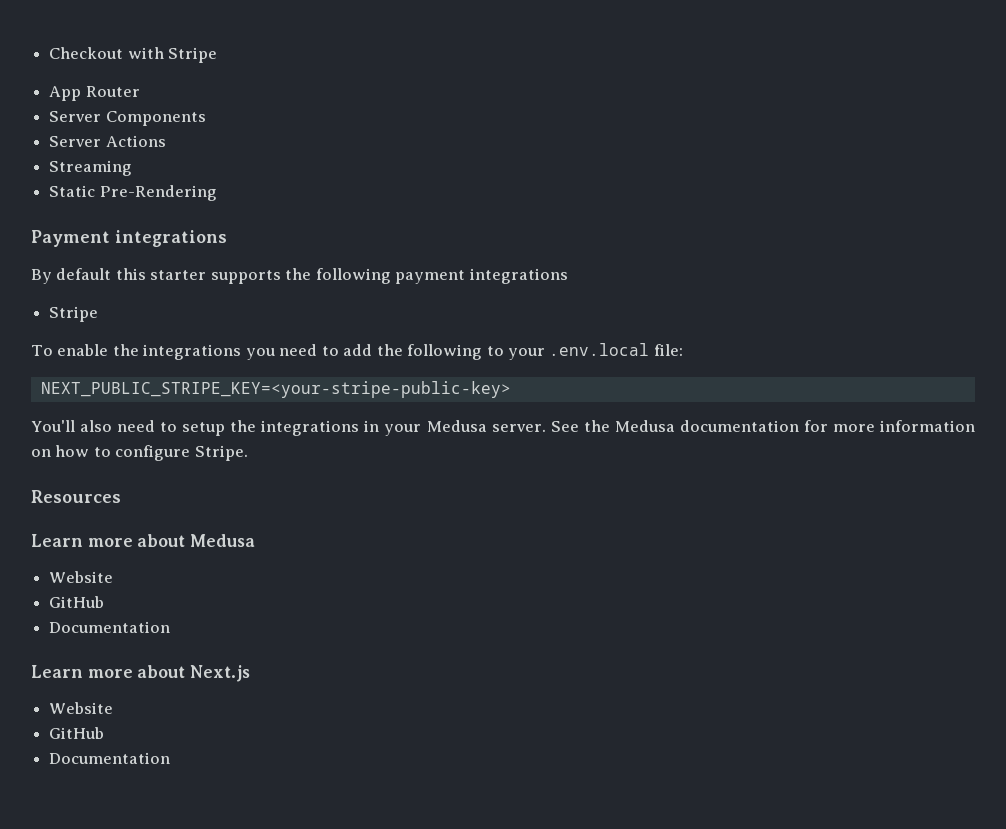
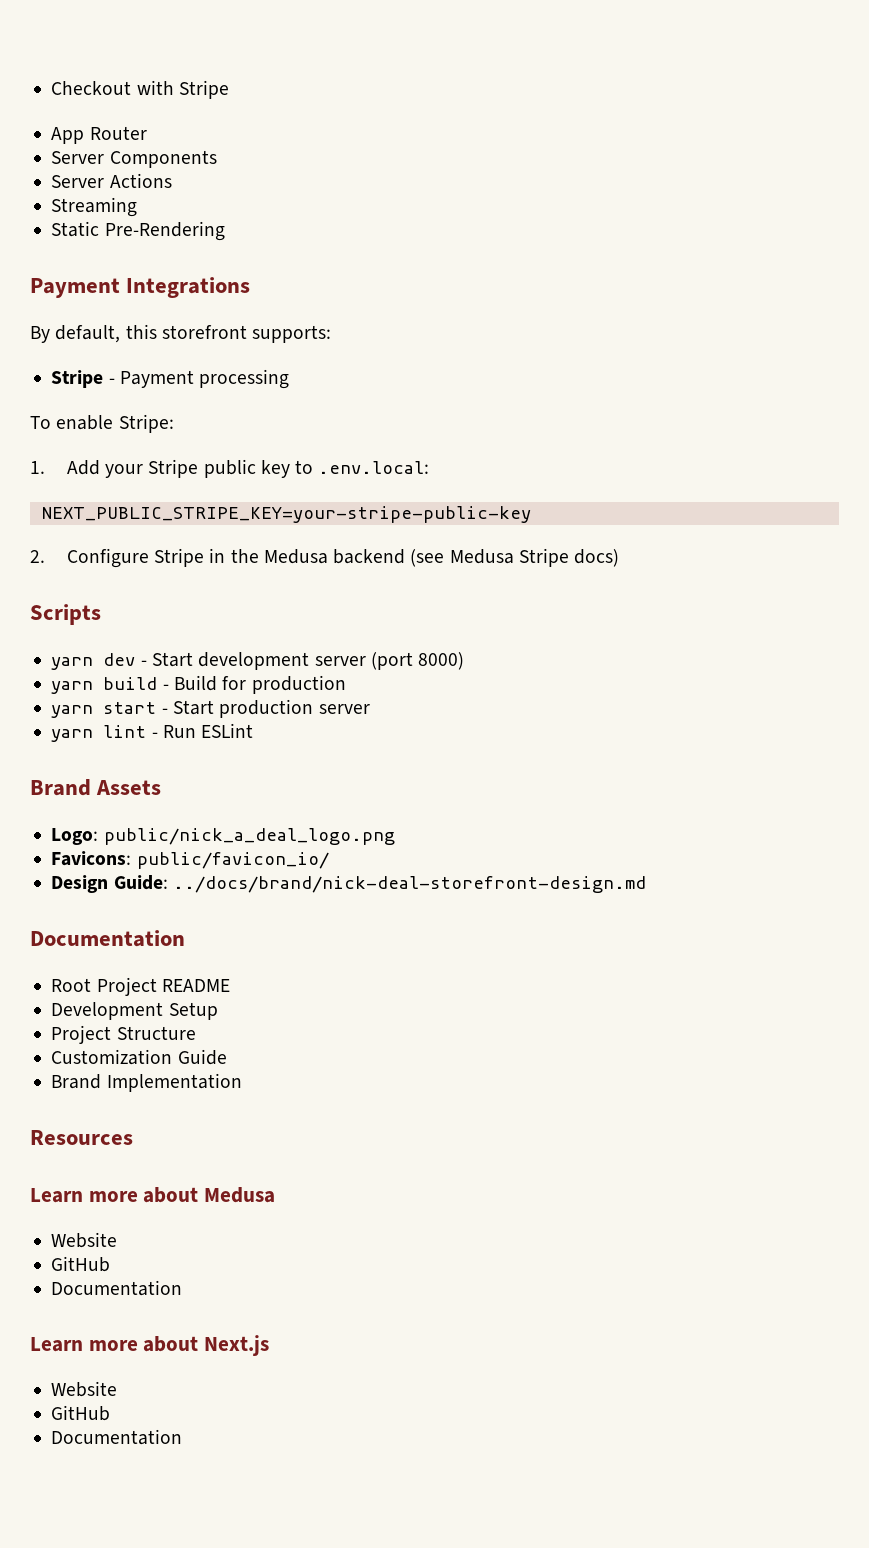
[115,230,227,247] integrations -> [126,277,251,298] Integrations
[56,268,568,284] [49,306,99,322] [31,343,683,360] [40,381,511,398] [31,420,975,436] [31,445,248,461] default this starter supports the following payment integrations // Stripe // To enable the integrations you need to add the following to your .env.local file: // NEXT_PUBLIC_STRIPE_KEY=<your-stripe-public-key> // You'll also need to setup the integrations in your Medusa server. See the Medusa documentation for more information on how to configure Stripe. -> [55,324,332,343] [51,369,290,389] [30,414,174,433] [30,459,430,478] [41,506,531,523] [30,548,620,568] [30,604,101,625] [51,652,465,670] [51,675,346,694] [51,699,370,718] [51,723,254,742] [30,779,162,796] [51,828,395,845] [51,851,329,869] [51,875,646,893] [30,930,185,947] [51,977,230,996] [51,1002,218,1020] [51,1025,196,1044] [51,1049,227,1065] [51,1073,242,1092] default, this storefront supports: // Stripe - Payment processing // To enable Stripe: // 1. Add your Stripe public key to .env.local: // NEXT_PUBLIC_STRIPE_KEY=your-stripe-public-key // 2. Configure Stripe in the Medusa backend (see Medusa Stripe docs) // Scripts // yarn dev - Start development server (port 8000) // yarn build - Build for production // yarn start - Start production server // yarn lint - Run ESLint // Brand Assets // Logo: public/nick_a_deal_logo.png // Favicons: public/favicon_io/ // Design Guide: ../docs/brand/nick-deal-storefront-design.md // Documentation // Root Project README // Development Setup // Project Structure // Customization Guide // Brand Implementation

